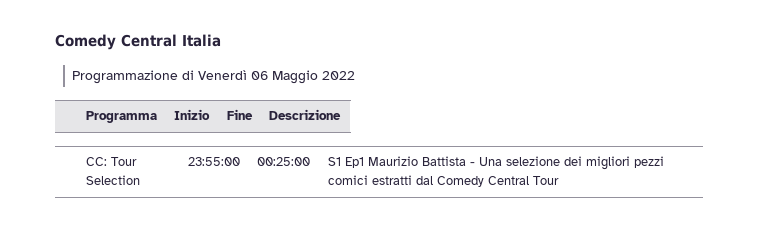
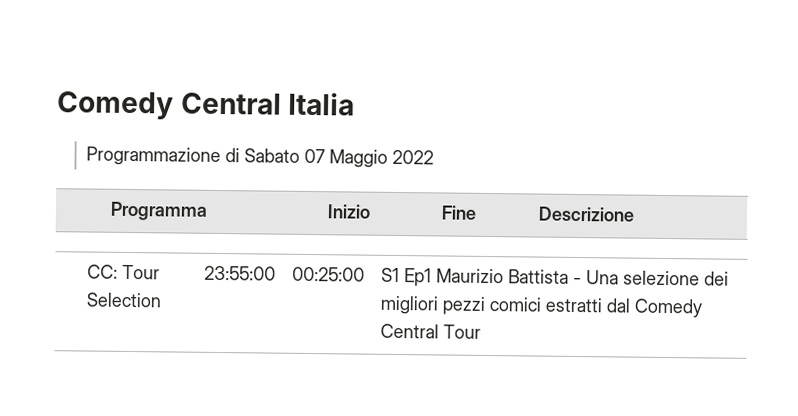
[198,70,269,80] Venerdì 06 -> [244,148,326,164] Sabato 07

